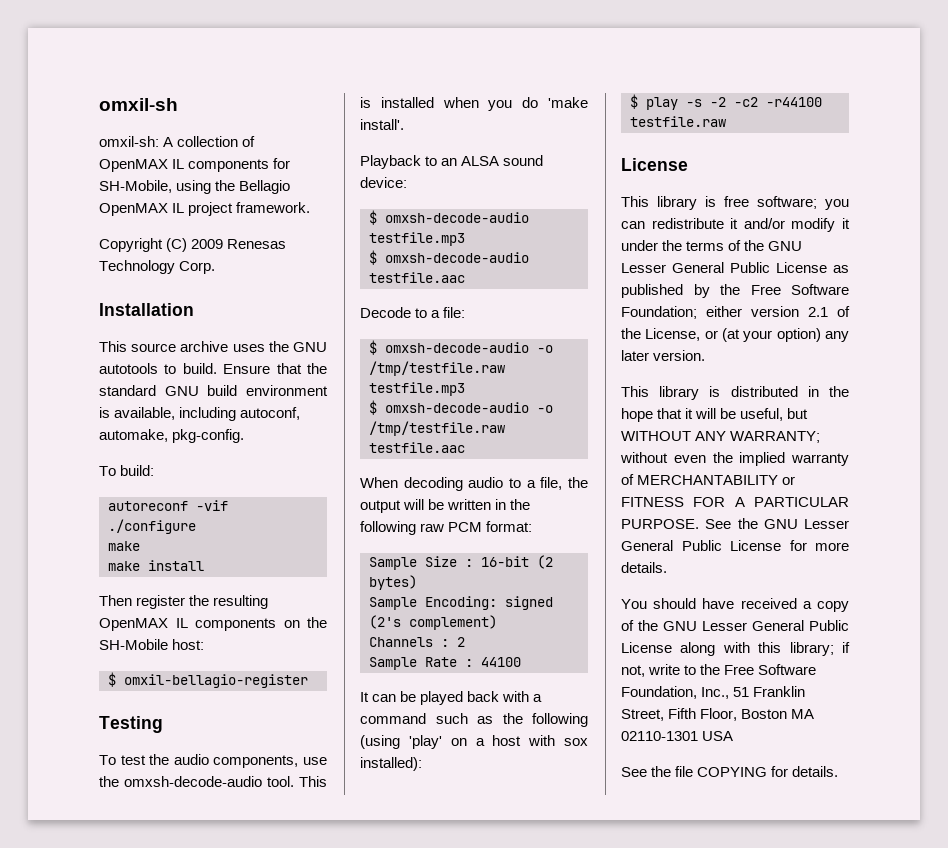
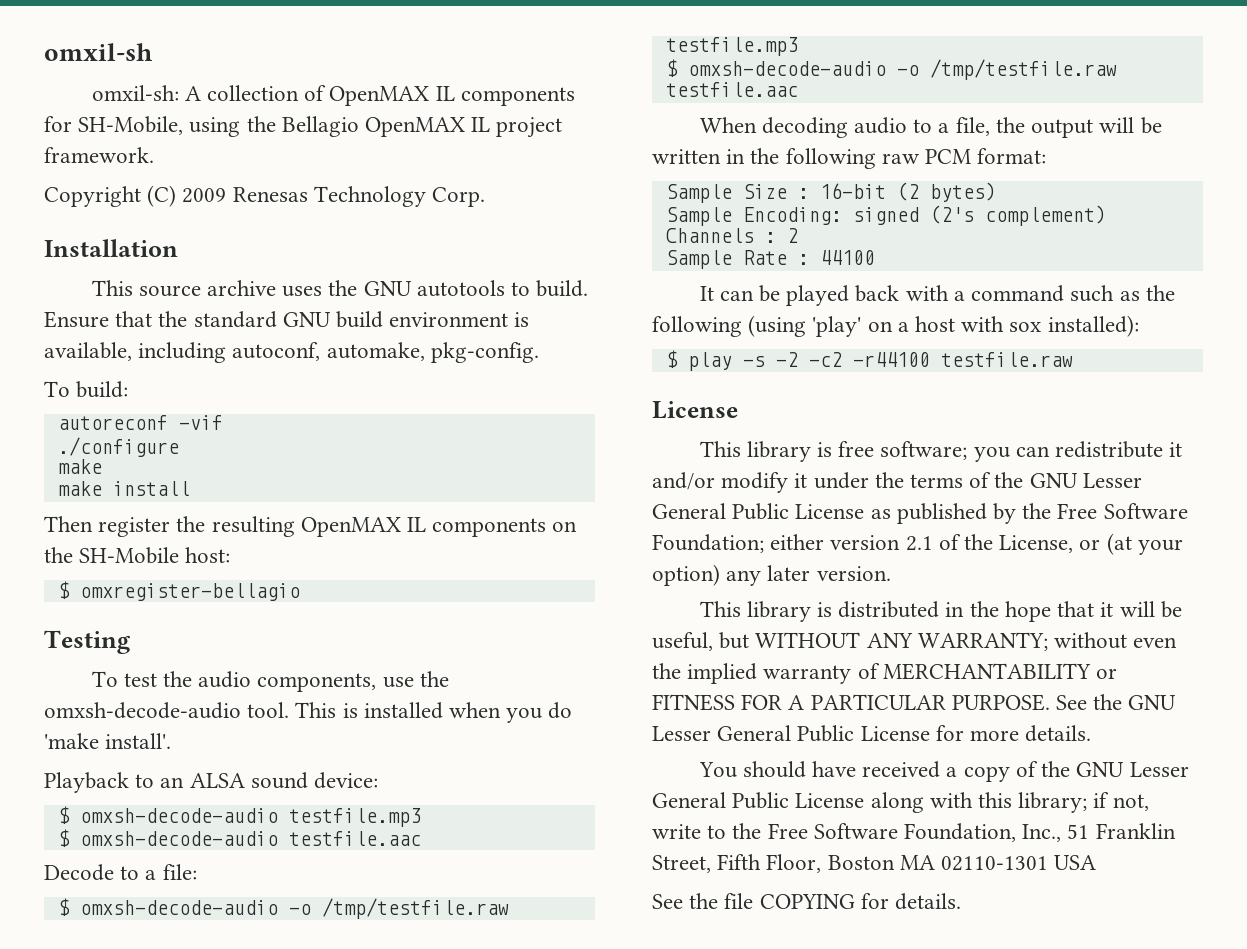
[124,674,308,688] omxil-bellagio-register -> [79,583,300,601] omxregister-bellagio

